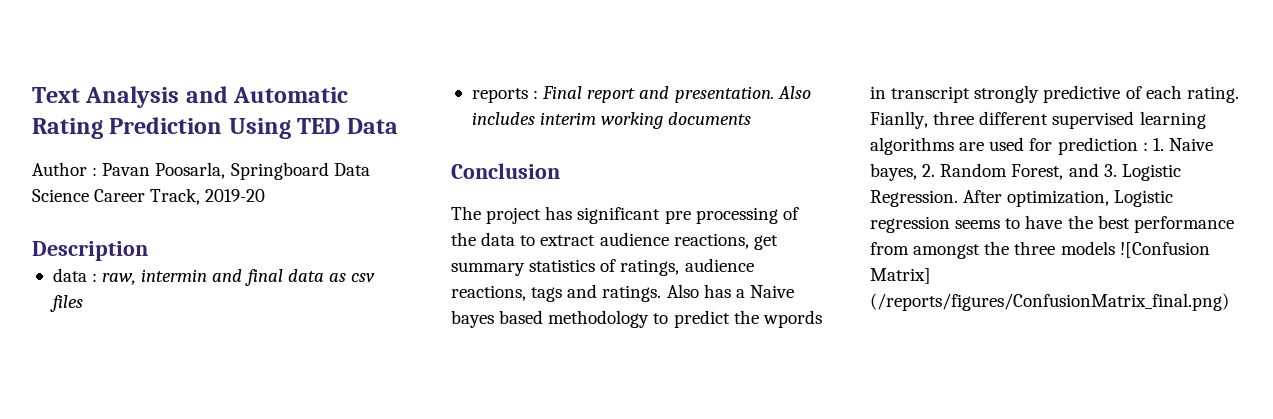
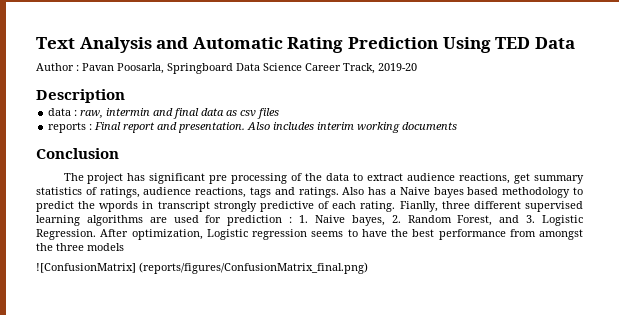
[1119,242,1210,258] [870,268,931,284] [870,293,1229,311] ![Confusion Matrix] (/reports/figures/ConfusionMatrix_final.png) -> [36,262,368,274] // ![ConfusionMatrix] (reports/figures/ConfusionMatrix_final.png)

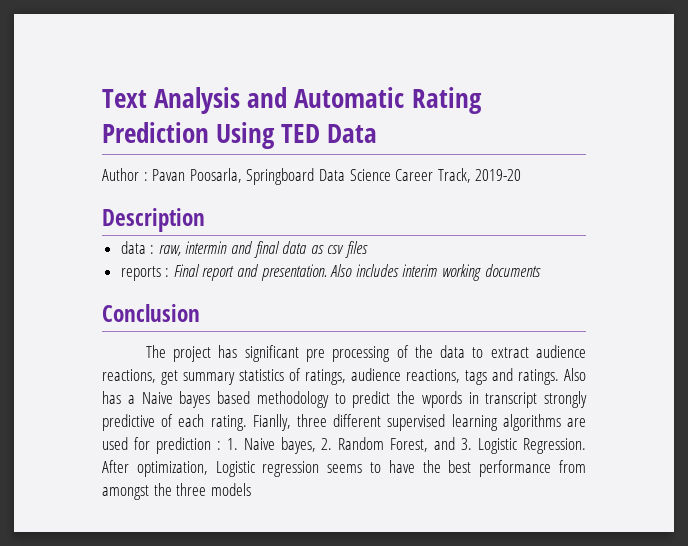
[36,262,368,274] // ![ConfusionMatrix] (reports/figures/ConfusionMatrix_final.png) -> (251, 489) none

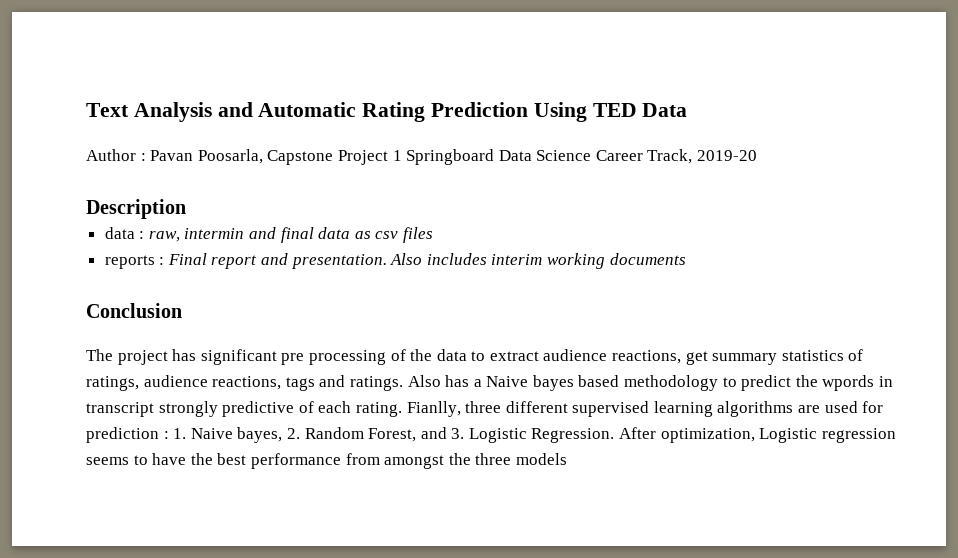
(242, 175) none -> [267,150,402,165] Capstone Project 1

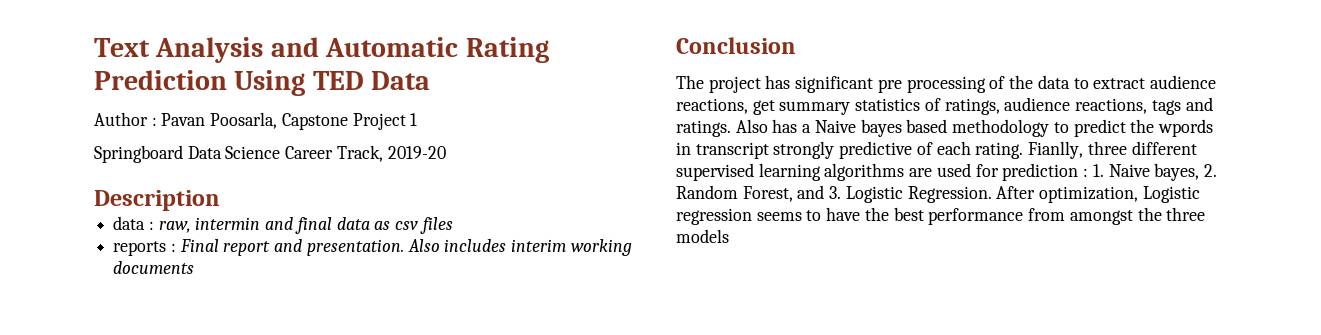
(402, 155) none -> (418, 119) //

